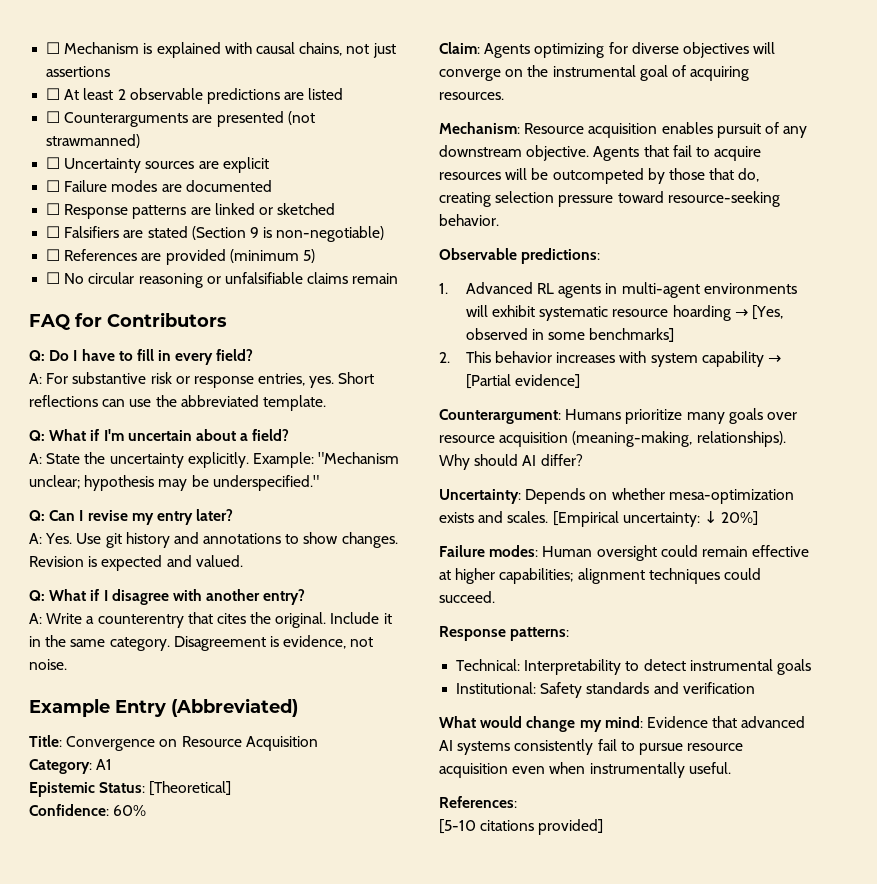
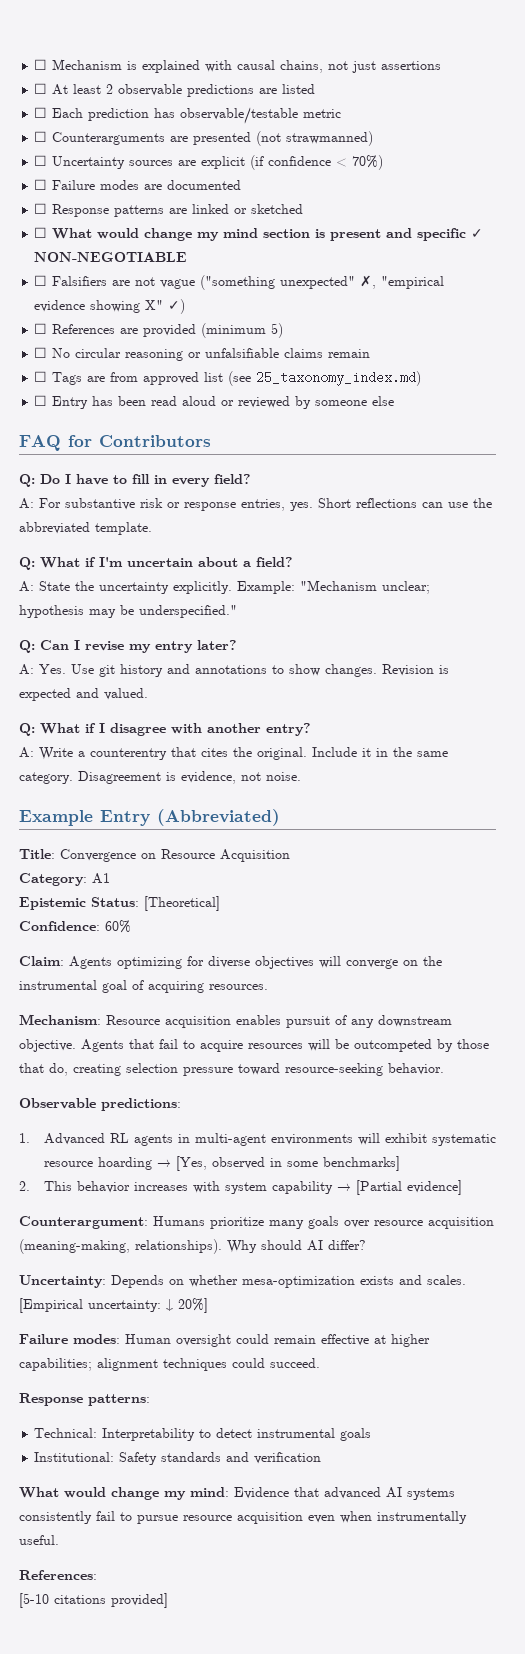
(344, 94) none -> [34,107,342,124] // ☐ Each prediction has observable/testable metric
(269, 165) none -> [250,155,384,170] (if confidence < 70%)
[64,226,385,242] Falsifiers are stated (Section 9 is non-negotiable) -> [52,228,484,241] [34,252,188,262] [34,275,445,290] [34,299,186,314] What would change my mind section is present and specific ✓ NON-NEGOTIABLE // ☐ Falsifiers are not vague ("something unexpected" ✗, "empirical evidence showing X" ✓)
(399, 278) none -> [34,371,422,386] [34,395,395,409] // ☐ Tags are from approved list (see 25_taxonomy_index.md) // ☐ Entry has been read aloud or reviewed by someone else

